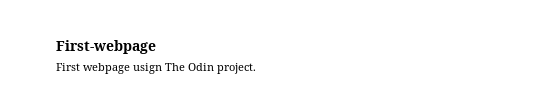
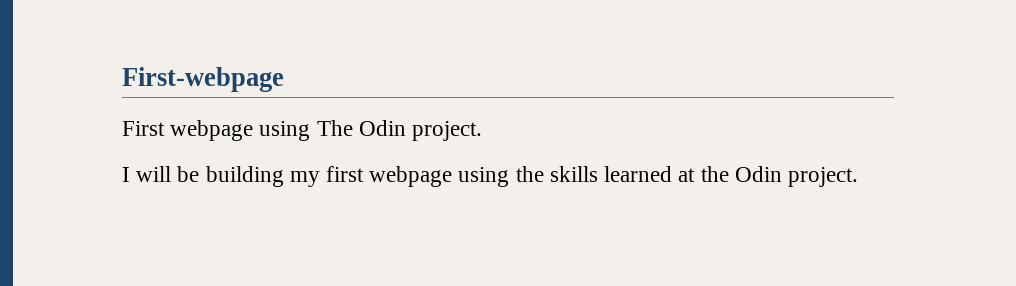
[133,63,162,74] usign -> [259,121,311,141] using
(256, 68) none -> [122,166,858,187] // I will be building my first webpage using the skills learned at the Odin project.

